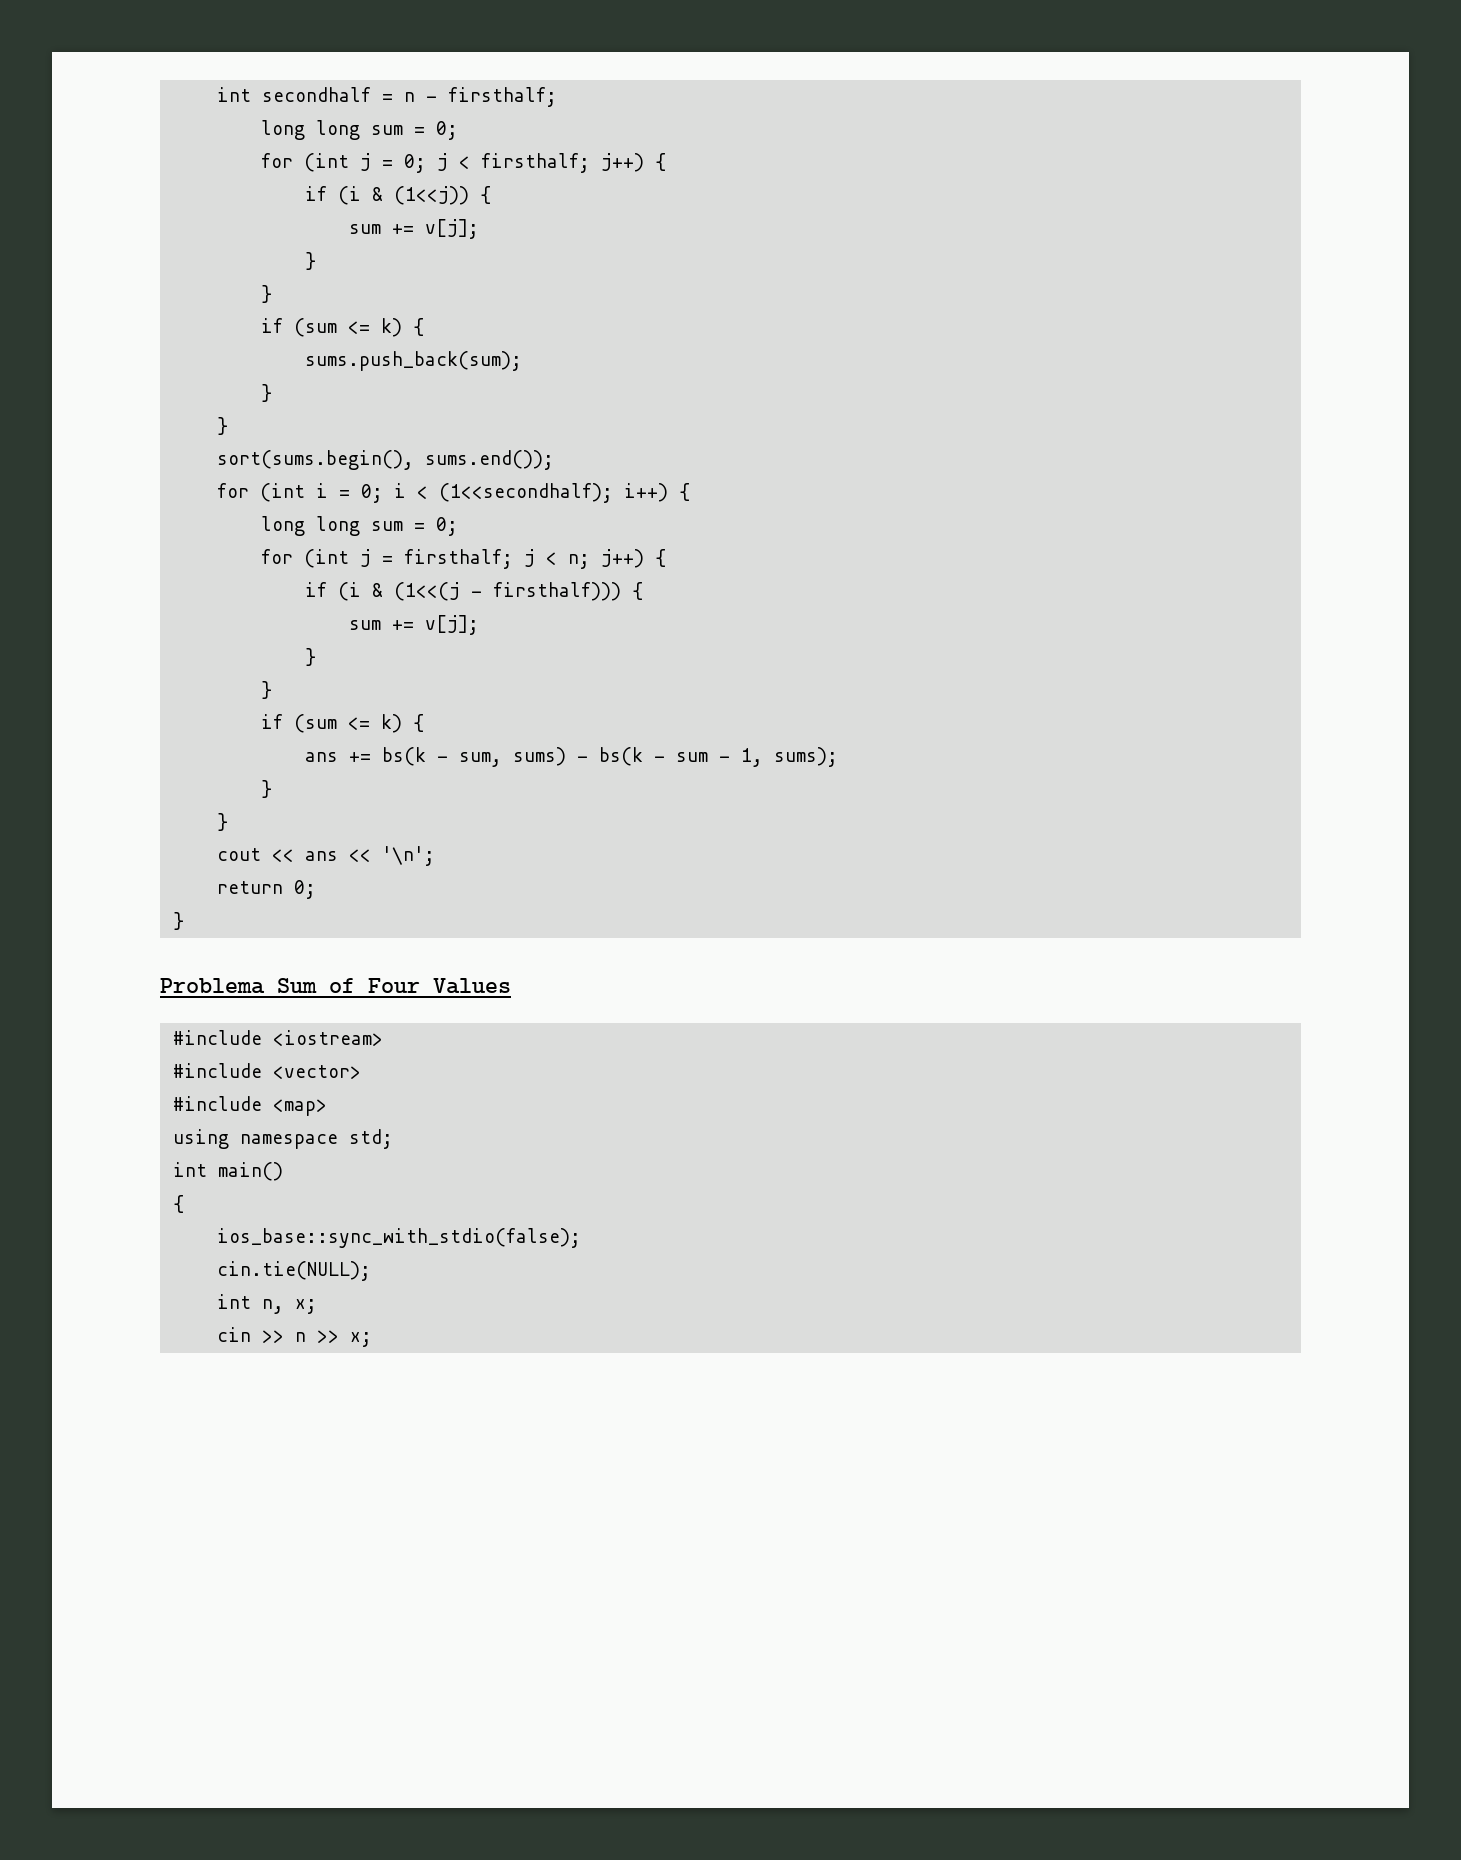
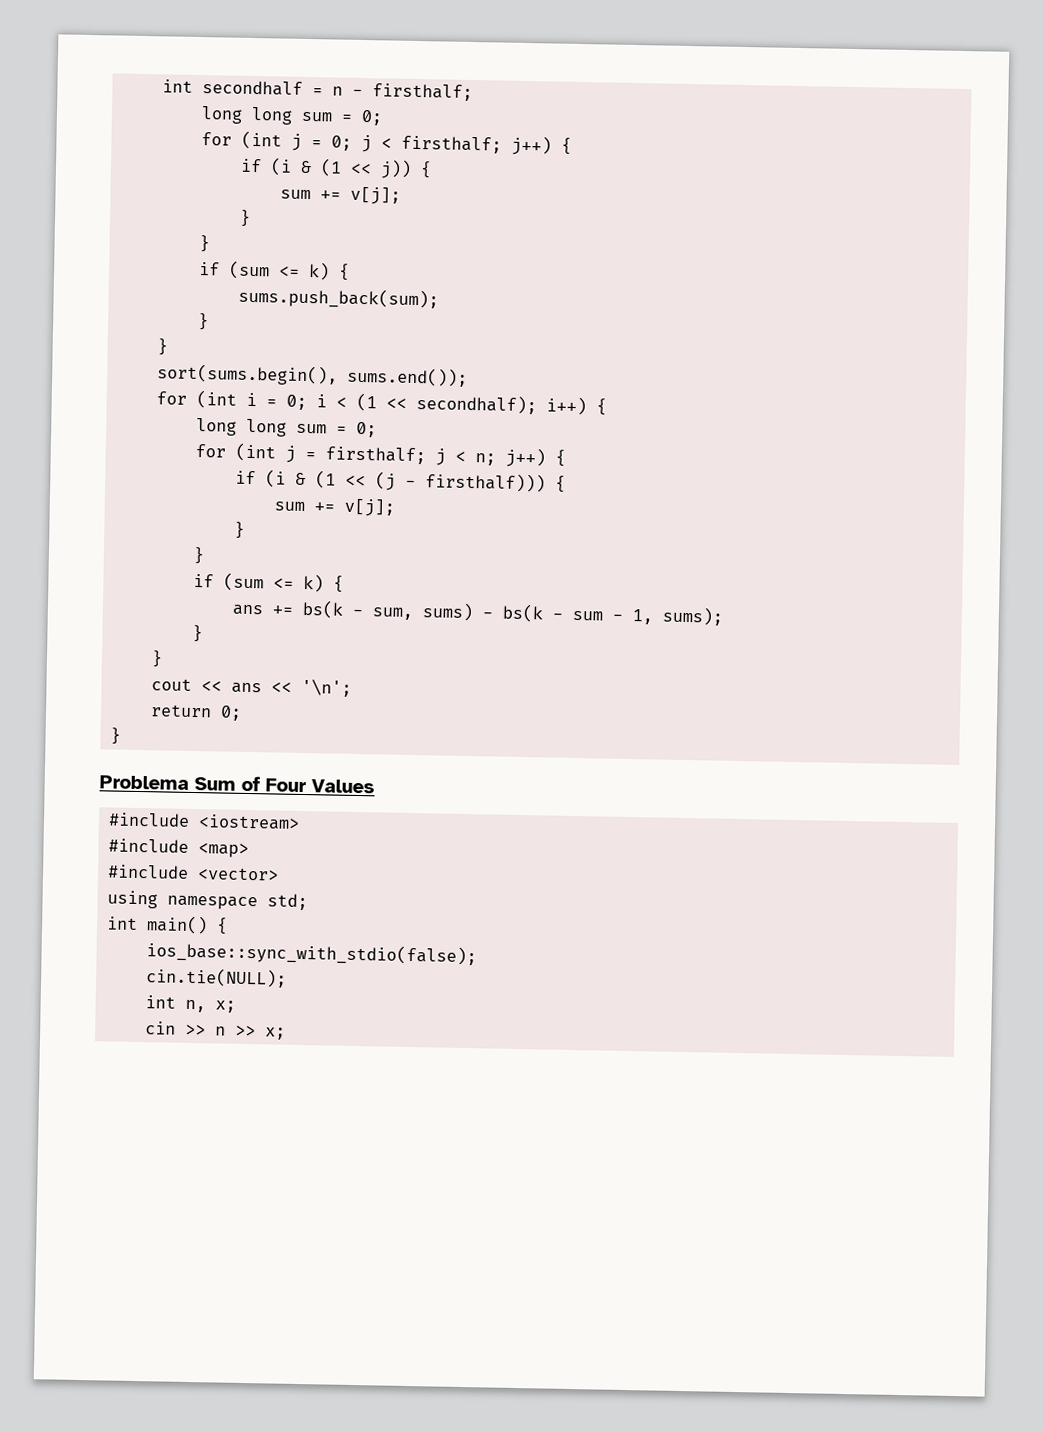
[393,186,469,205] (1<<j)) -> [320,158,413,179] (1 << j))
[438,483,613,503] (1<<secondhalf); -> [356,392,538,415] (1 << secondhalf);
[393,582,460,601] (1<<(j -> [315,470,397,491] (1 << (j
[272,1065,361,1079] [172,1096,327,1116] <vector> // #include <map> -> [198,842,250,859] [107,864,280,881] <map> // #include <vector>
(283, 1171) // -> (209, 925) none

